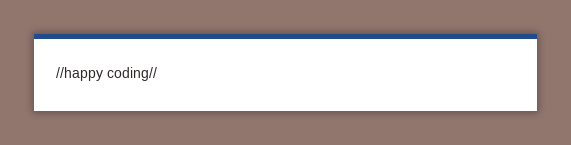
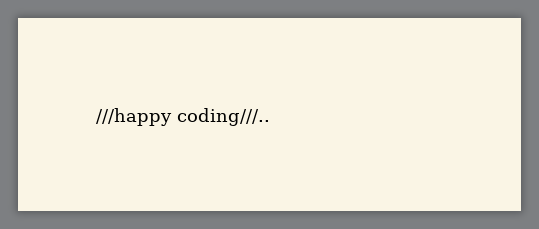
[56,67,157,81] //happy coding// -> [96,108,270,126] ///happy coding///..

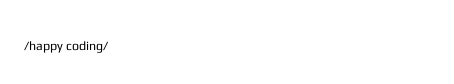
[96,108,270,126] ///happy coding///.. -> [24,41,110,53] /happy coding/

